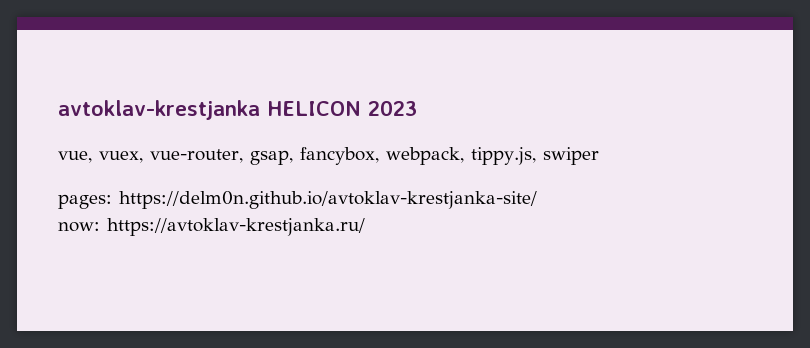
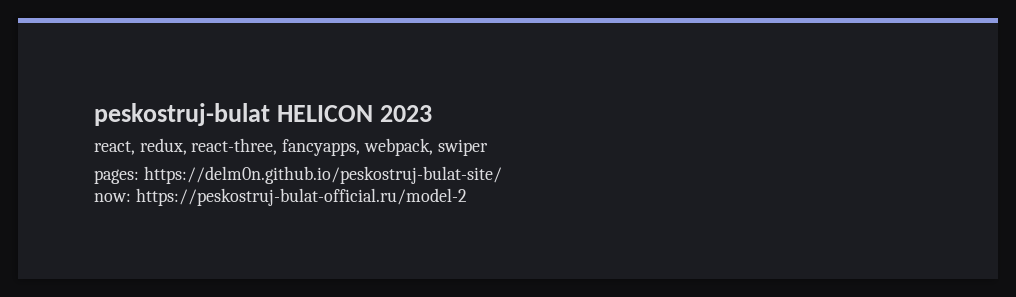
[58,100,260,120] avtoklav-krestjanka -> [94,103,270,126] peskostruj-bulat
[58,147,536,165] vue, vuex, vue-router, gsap, fancybox, webpack, tippy.js, -> [94,138,433,156] react, redux, react-three, fancyapps, webpack,
[119,191,537,209] https://delm0n.github.io/avtoklav-krestjanka-site/ -> [143,166,502,184] https://delm0n.github.io/peskostruj-bulat-site/
[107,218,365,236] https://avtoklav-krestjanka.ru/ -> [135,188,467,206] https://peskostruj-bulat-official.ru/model-2

